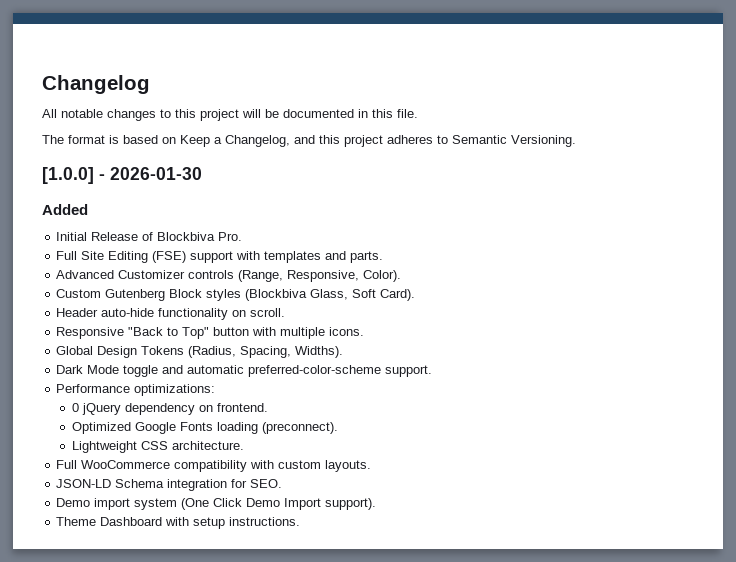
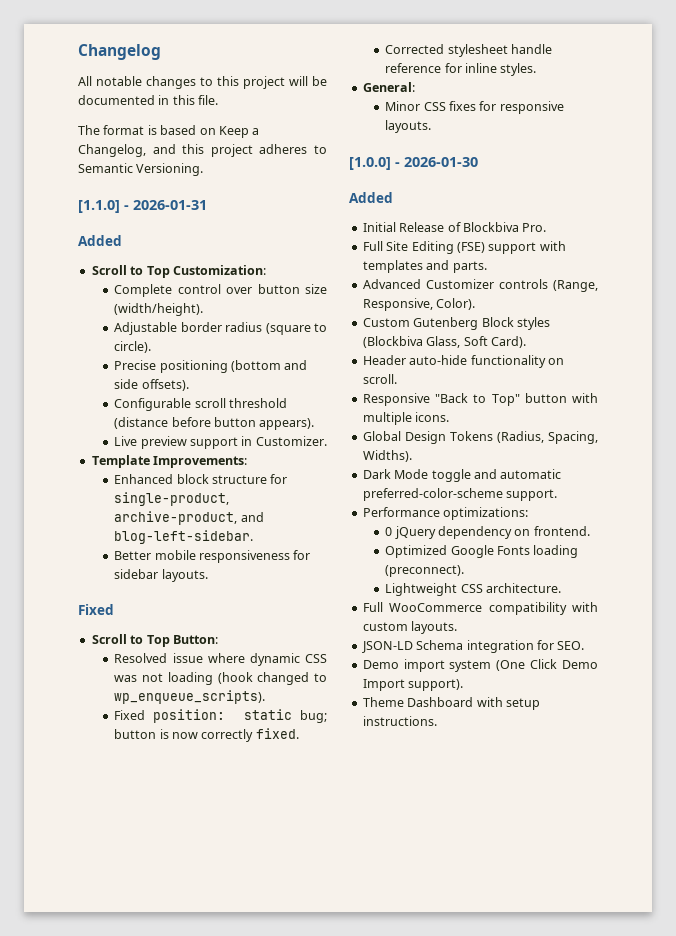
(576, 141) none -> [78,200,207,213] [78,235,122,246] [91,265,266,278] [114,284,327,297] [114,303,204,316] [114,322,327,335] [114,341,152,353] [114,360,308,373] [114,379,189,391] [114,398,288,411] [114,417,315,430] [114,436,327,449] [91,455,248,468] [114,474,288,484] [114,492,230,506] [114,511,264,525] [114,530,254,544] [114,550,311,563] [114,569,208,582] [78,604,114,615] [91,634,218,647] [114,653,327,666] [114,672,327,685] [114,690,266,704] [114,709,327,723] [114,728,299,742] [385,44,553,57] [385,63,537,76] [362,82,415,92] [385,101,564,114] [385,120,432,133] // [1.1.0] - 2026-01-31 // Added // Scroll to Top Customization: // Complete control over button size (width/height). // Adjustable border radius (square to circle). // Precise positioning (bottom and side offsets). // Configurable scroll threshold (distance before button appears). // Live preview support in Customizer. // Template Improvements: // Enhanced block structure for single-product, archive-product, and blog-left-sidebar. // Better mobile responsiveness for sidebar layouts. // Fixed // Scroll to Top Button: // Resolved issue where dynamic CSS was not loading (hook changed to wp_enqueue_scripts). // Fixed position: static bug; button is now correctly fixed. // Corrected stylesheet handle reference for inline styles. // General: // Minor CSS fixes for responsive layouts.

